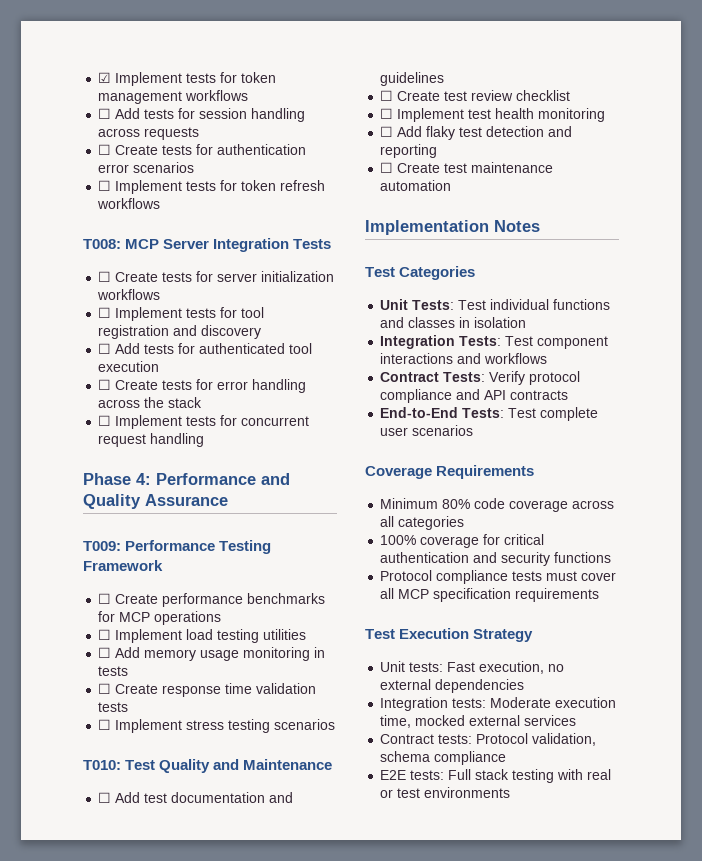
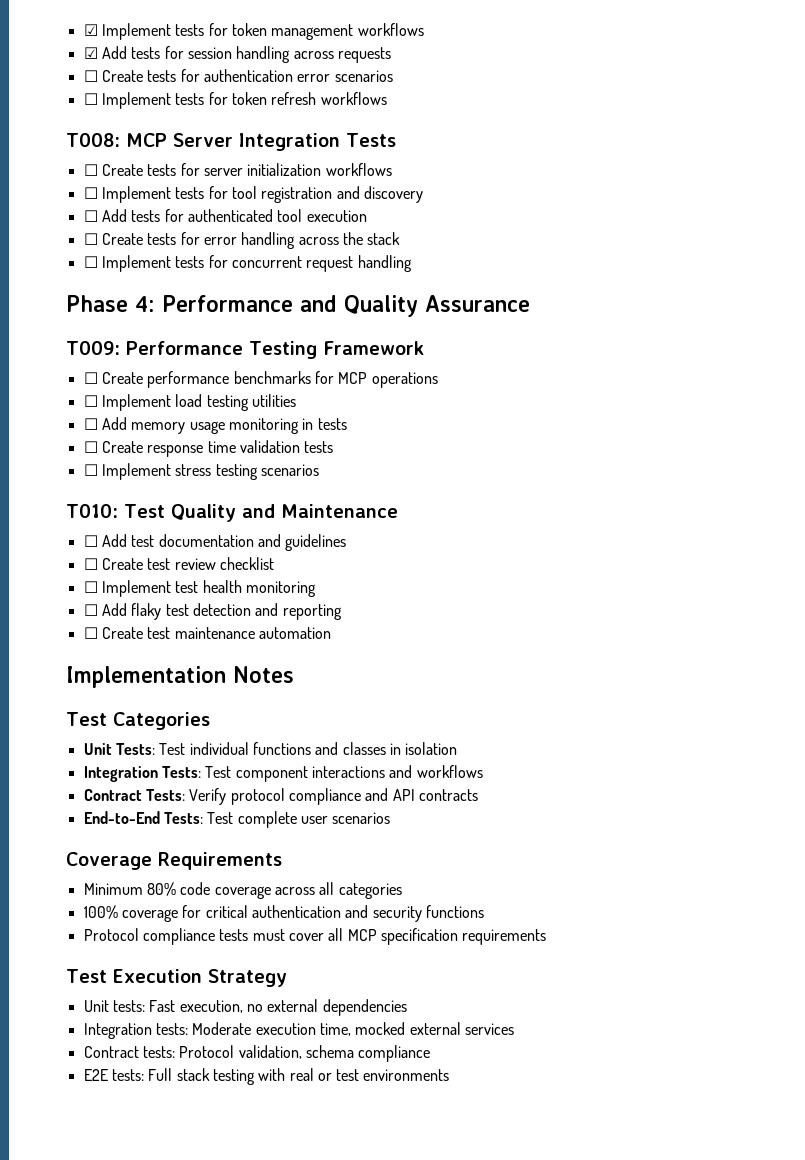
[98,108,112,119] ☐ -> [83,47,98,59] ☑

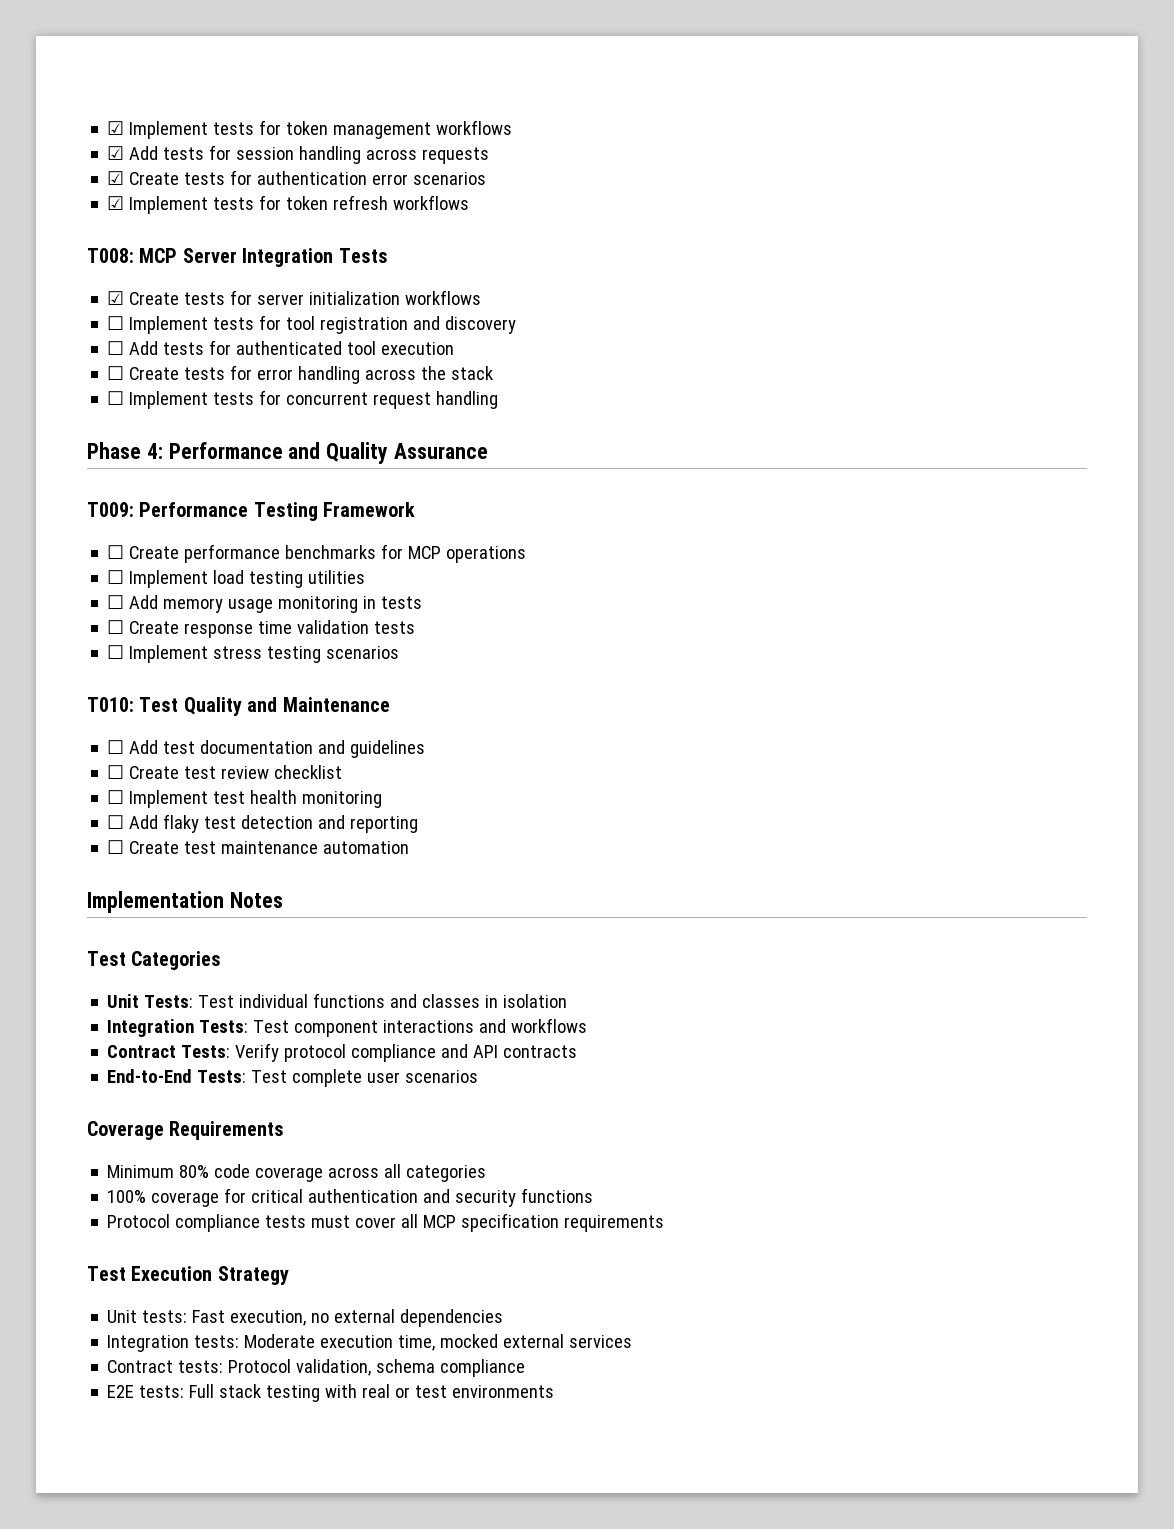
[83,70,98,82] ☐ -> [107,171,125,185] ☑
[83,93,98,105] ☐ -> [107,196,125,210] ☑
[83,164,98,176] ☐ -> [107,291,125,305] ☑

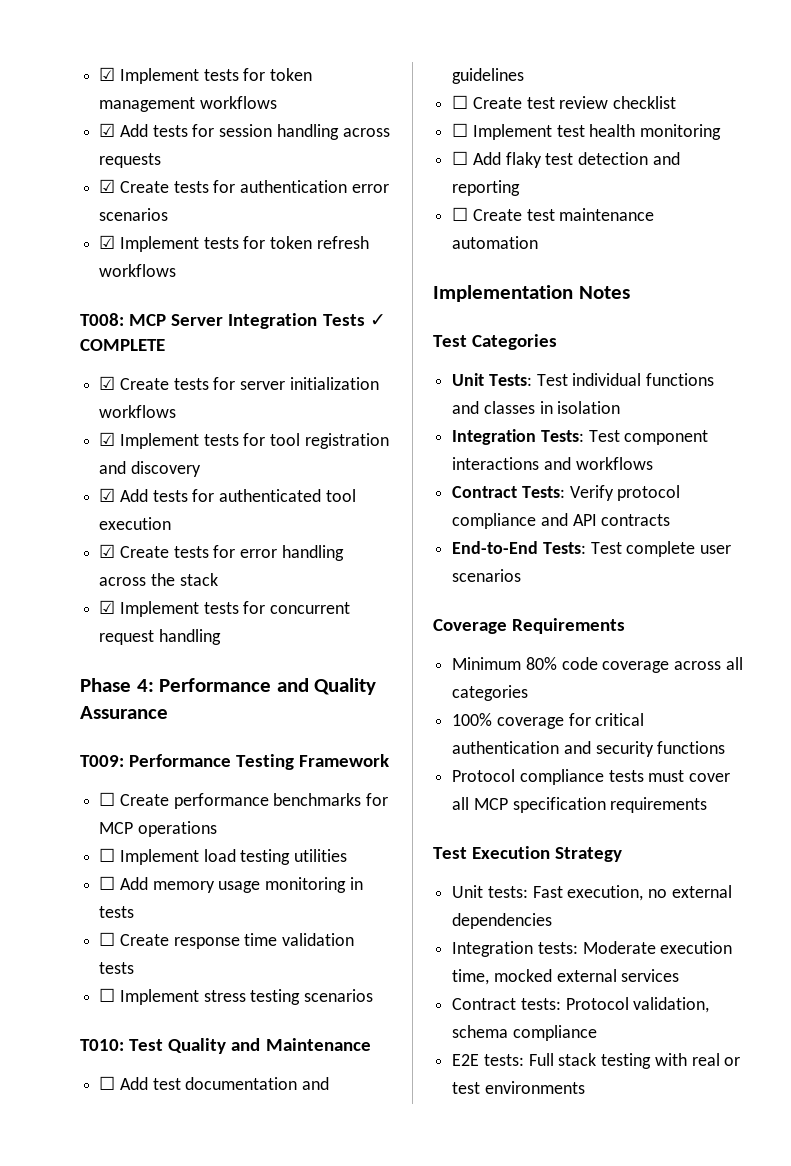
(388, 255) none -> [369,314,386,326] [80,339,165,351] ✓ COMPLETE
[107,316,125,330] ☐ -> [99,432,116,446] ☑
[107,341,125,355] ☐ -> [99,488,116,502] ☑
[107,366,125,380] ☐ -> [99,544,116,558] ☑
[107,391,125,405] ☐ -> [99,600,116,614] ☑

